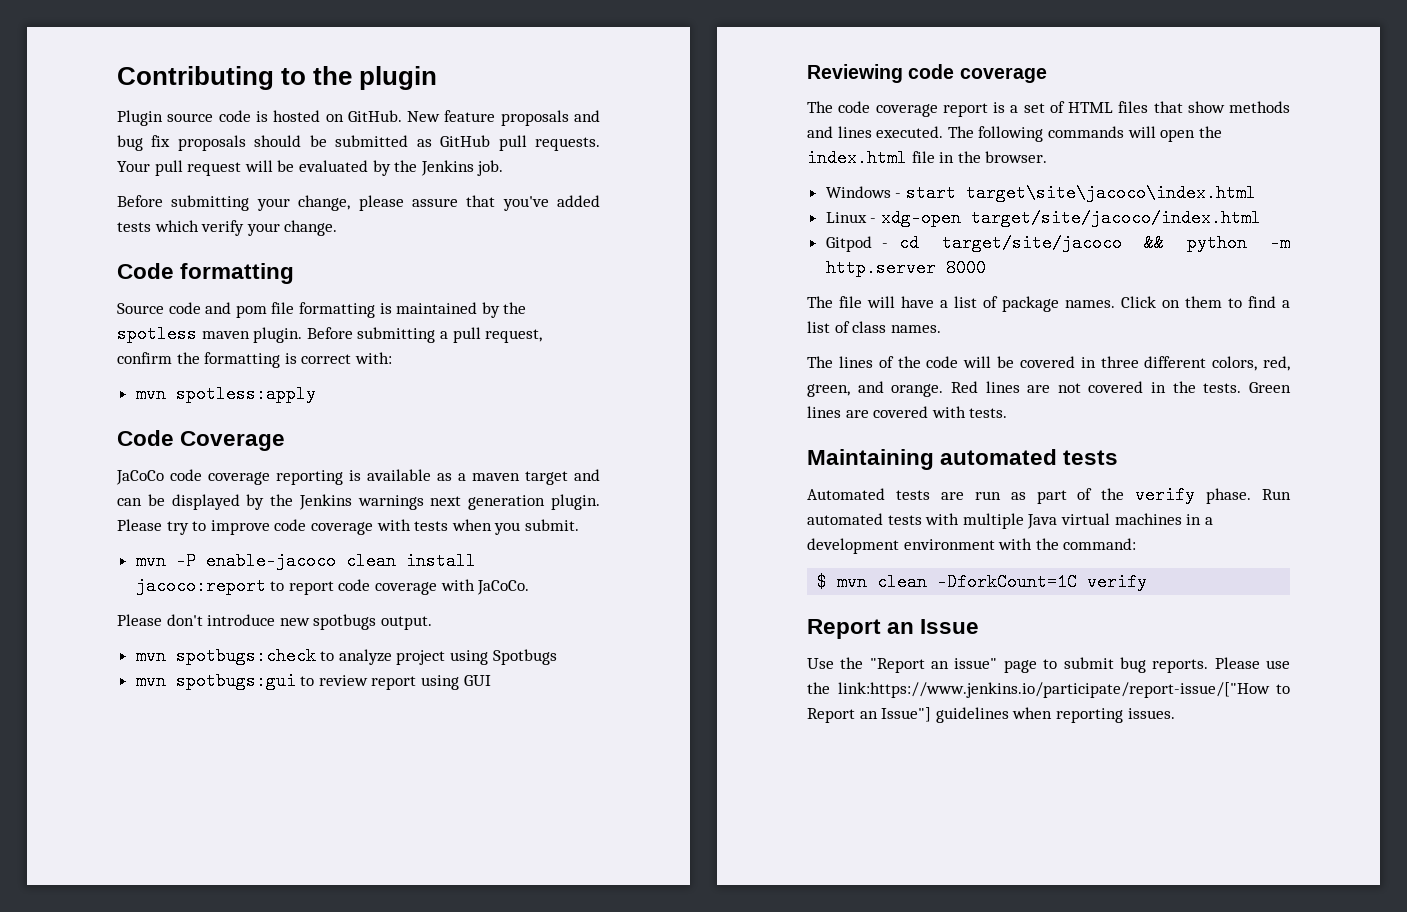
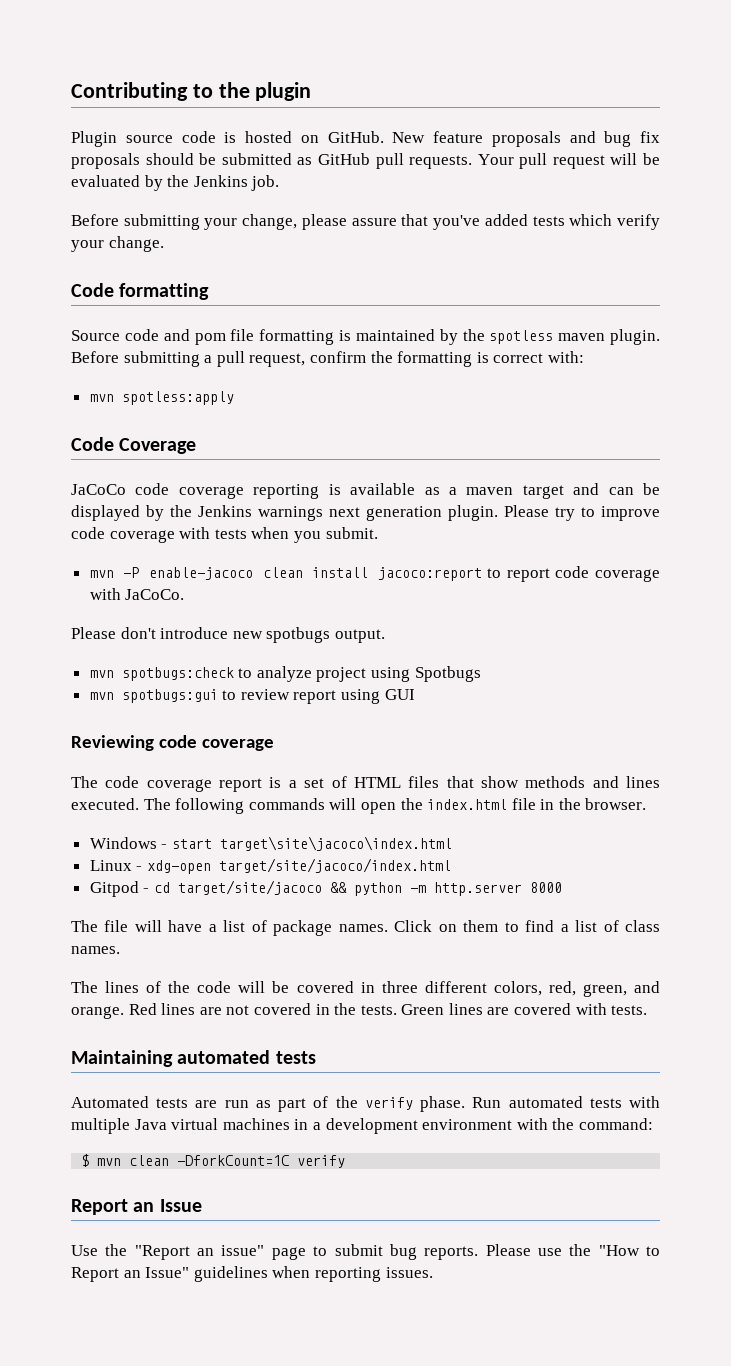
[837,682,1270,698] link:https://www.jenkins.io/participate/report-issue/["How -> [598,1245,640,1256] "How
[881,707,932,722] Issue"] -> [145,1267,190,1278] Issue"

